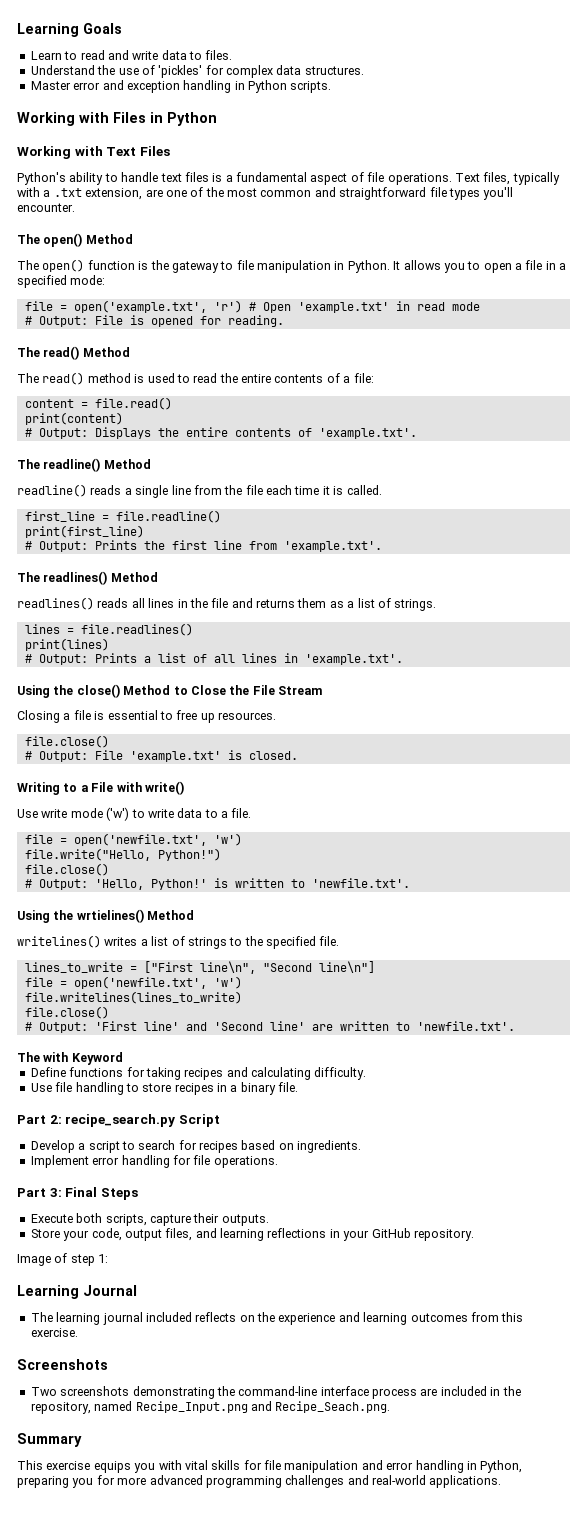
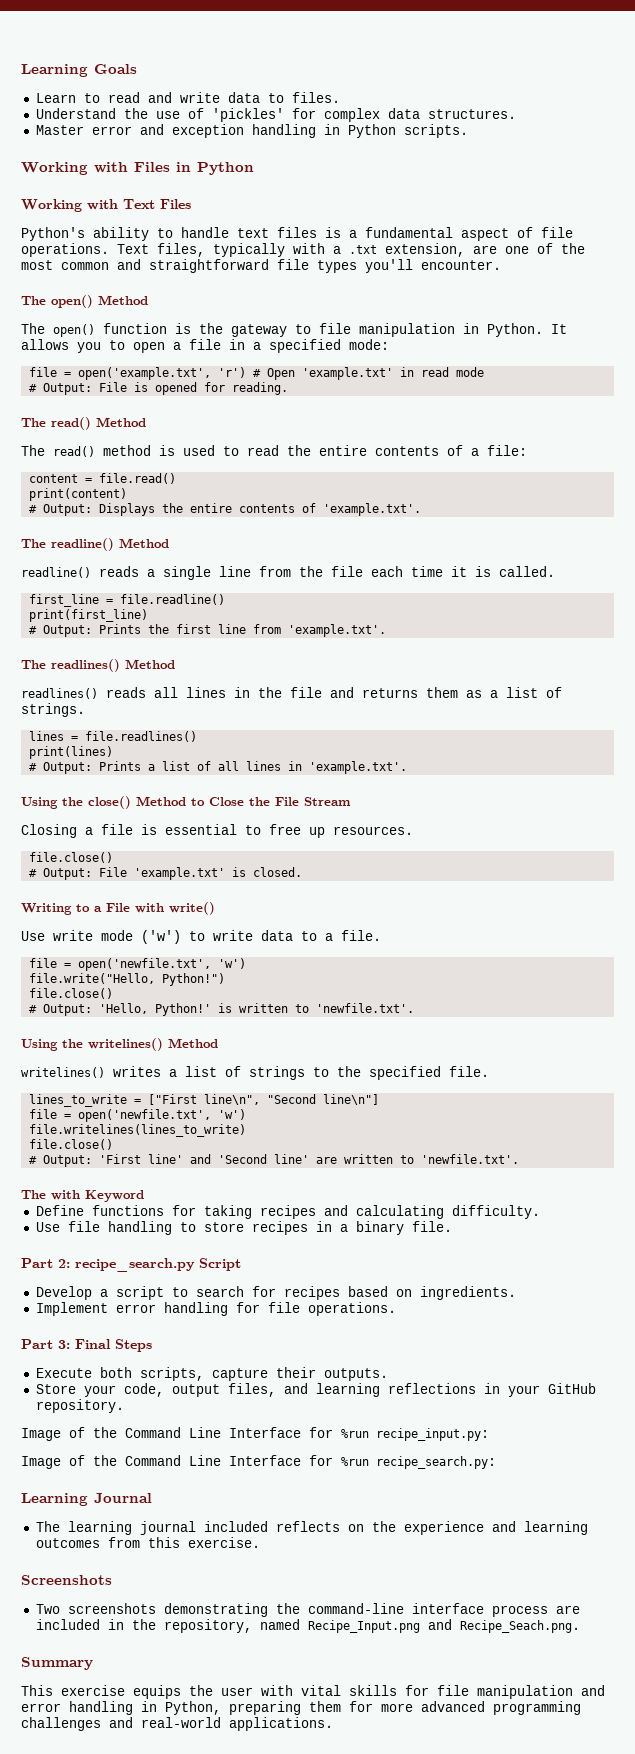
[76,909,144,923] wrtielines() -> [88,1038,163,1051] writelines()
[70,1254,109,1266] step 1: -> [93,1427,489,1441] [21,1455,496,1469] the Command Line Interface for %run recipe_input.py: // Image of the Command Line Interface for %run recipe_search.py:
[134,1463,156,1473] you -> [189,1685,253,1696] the user
[72,1478,94,1488] you -> [309,1701,341,1712] them

